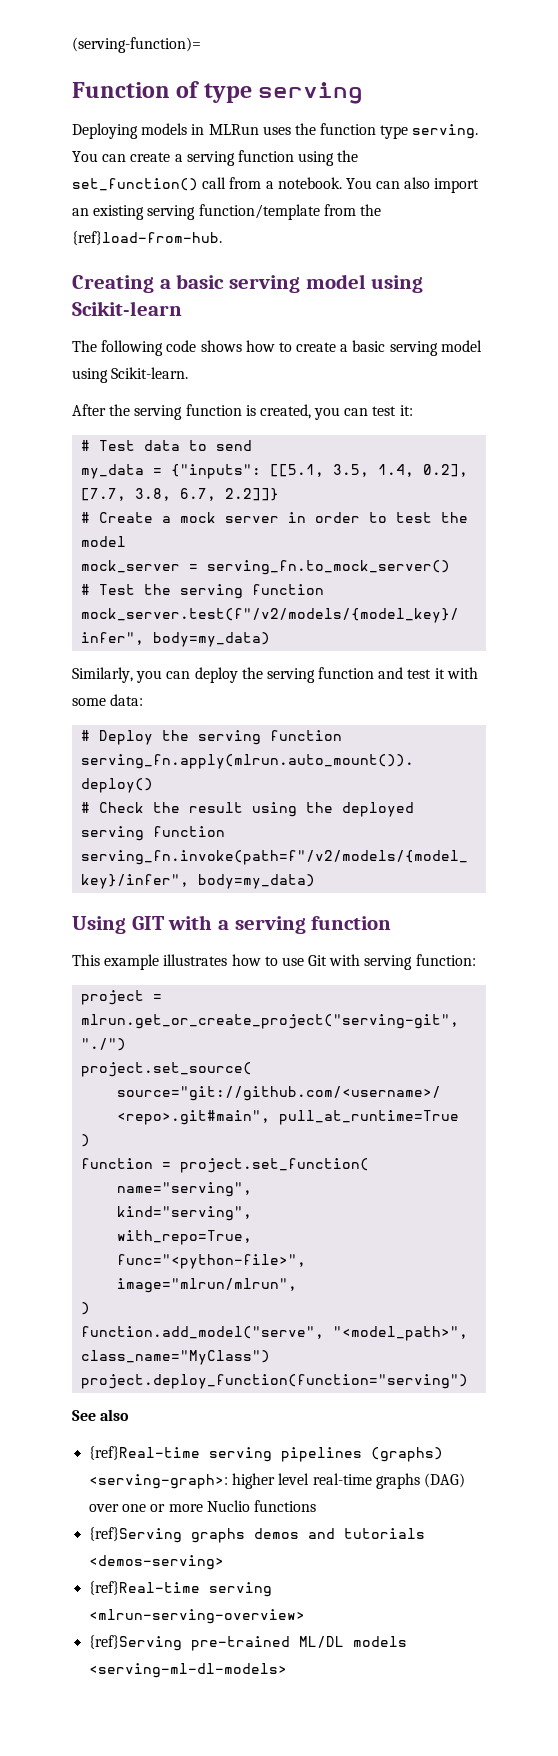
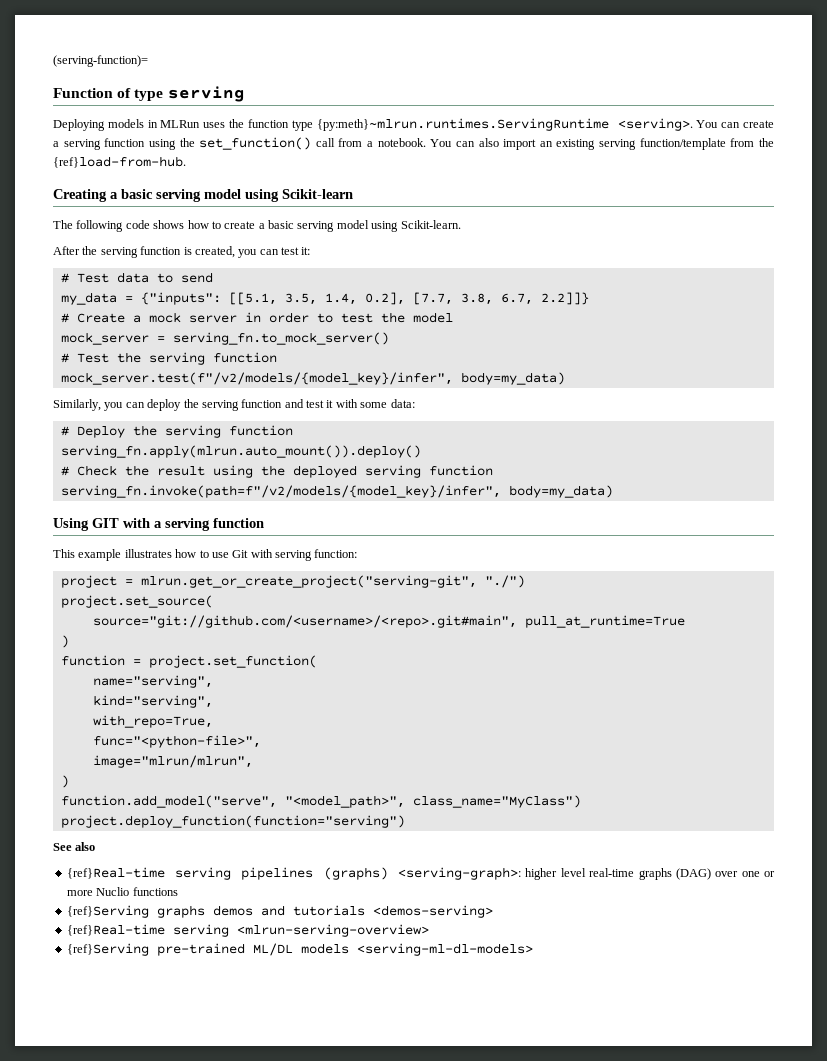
[412,124,479,139] serving. -> [316,118,693,131] {py:meth}~mlrun.runtimes.ServingRuntime <serving>.

